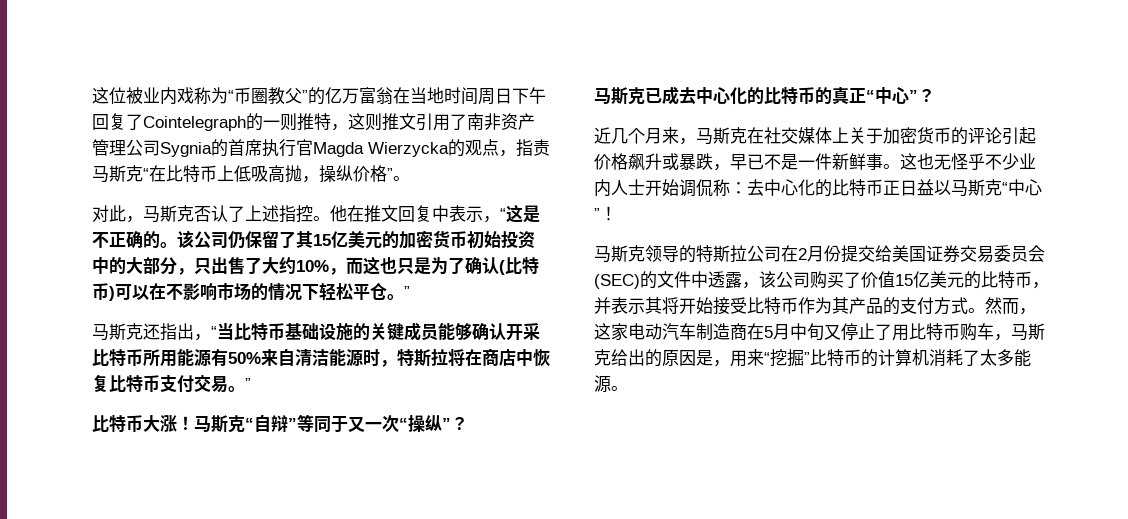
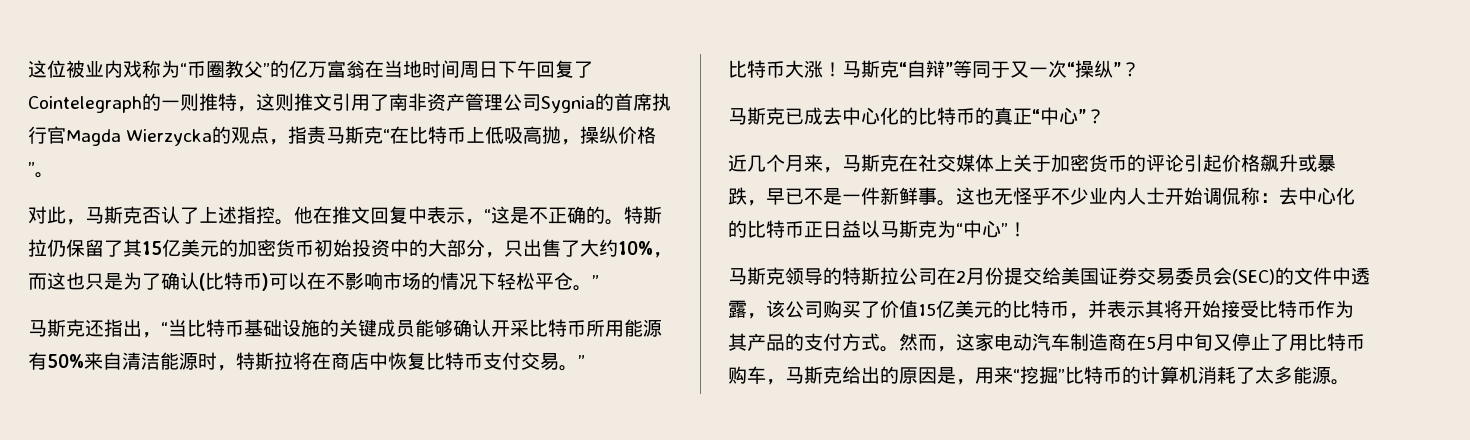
[177,230,228,249] 该公司 -> [624,206,662,224] [28,239,47,257] 特斯拉
(1002, 187) none -> [937,220,956,238] 为

